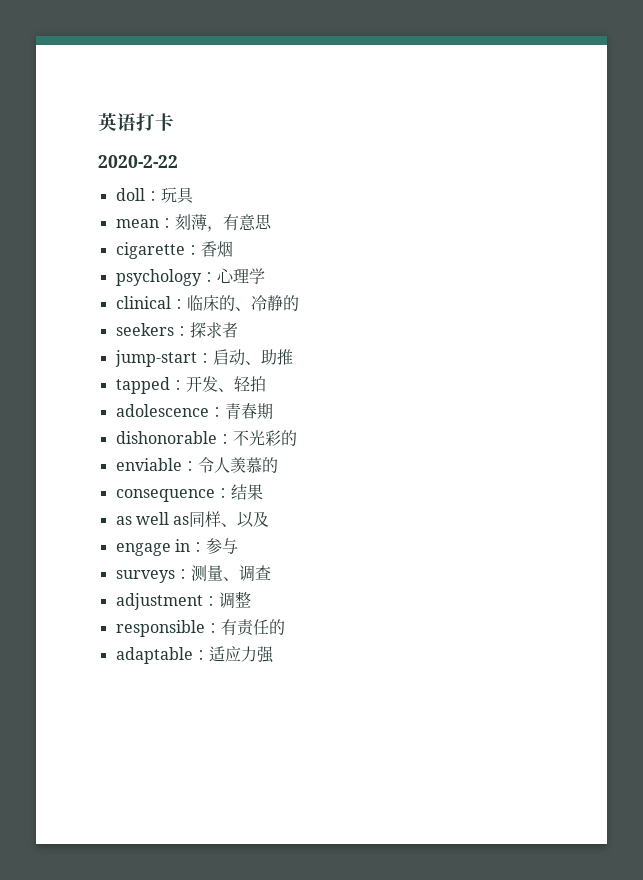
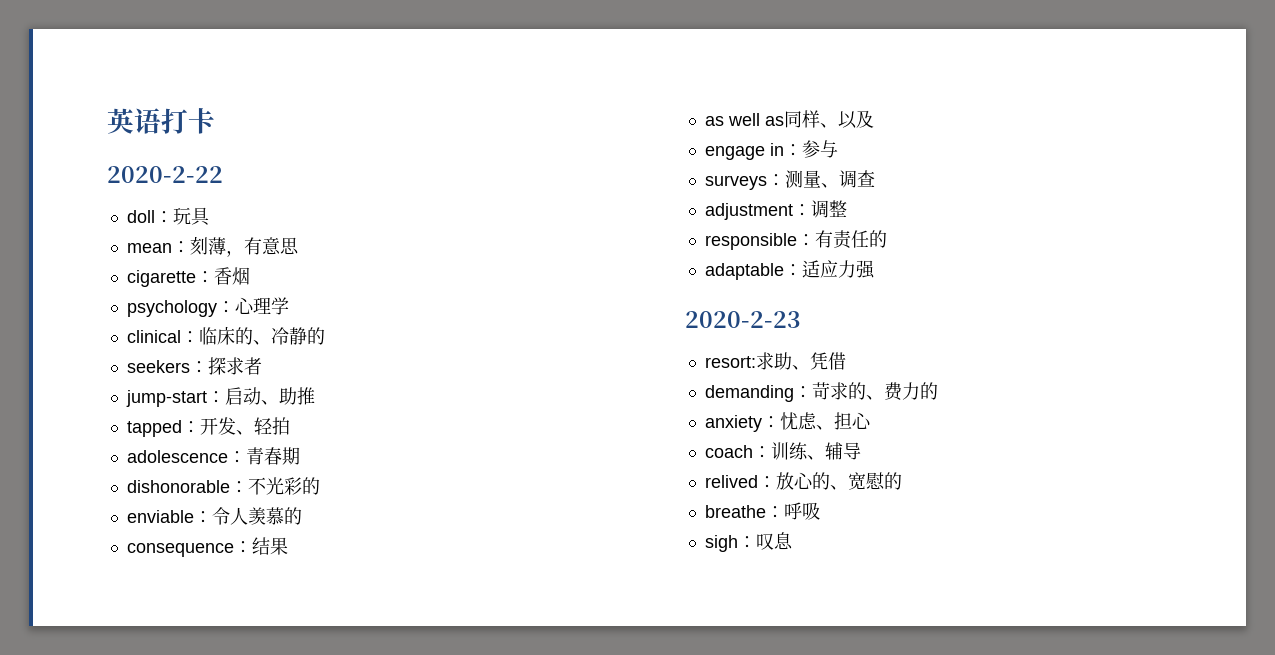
(274, 654) none -> [685,311,801,328] [704,352,846,370] [704,382,938,402] [704,412,871,432] [704,442,861,460] [704,472,902,490] [704,502,820,520] [704,532,793,552] // 2020-2-23 // resort:求助、凭借 // demanding：苛求的、费力的 // anxiety：忧虑、担心 // coach：训练、辅导 // relived：放心的、宽慰的 // breathe：呼吸 // sigh：叹息

